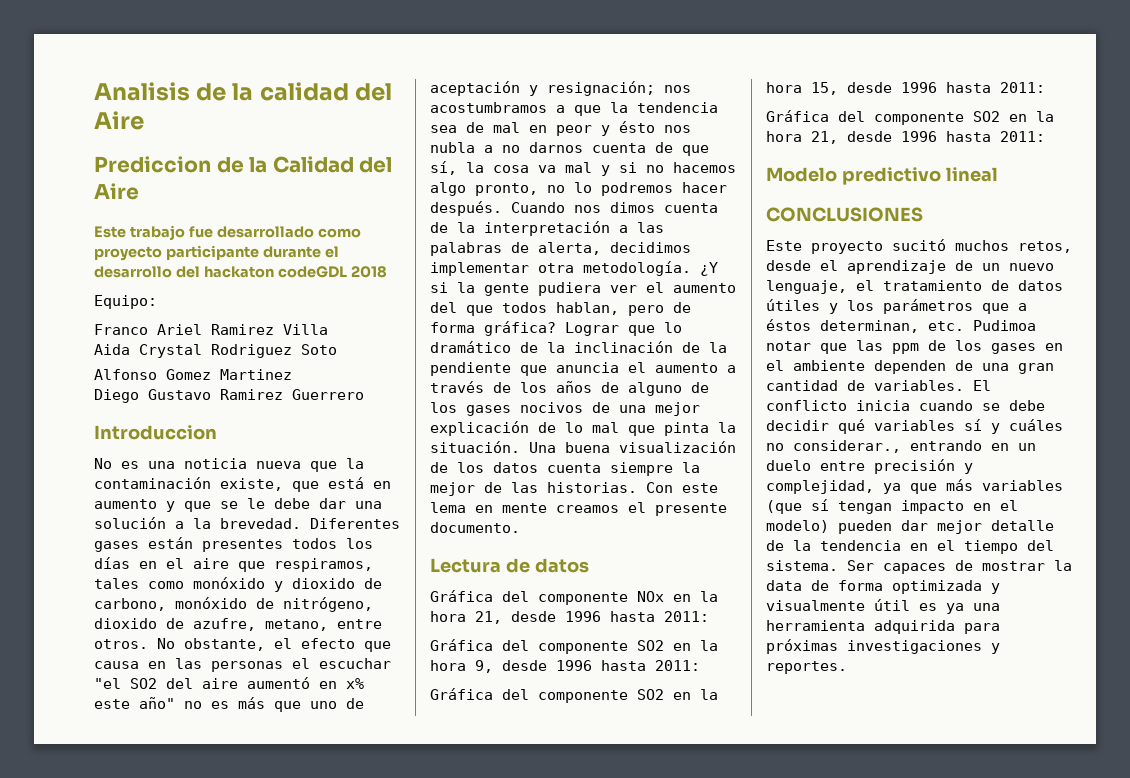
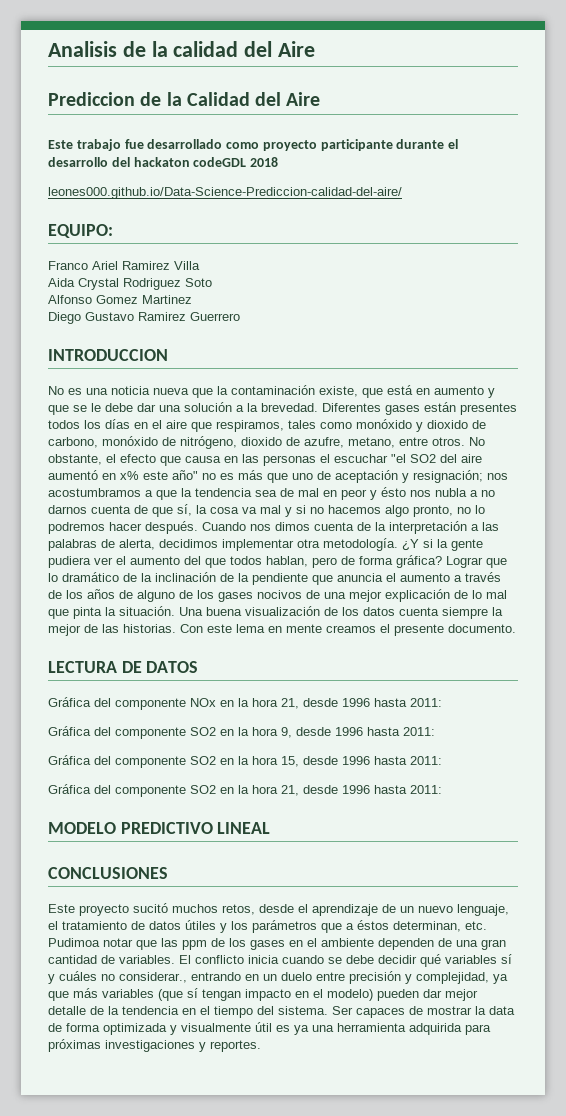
[94,295,157,309] Equipo: -> [48,187,402,199] [48,224,113,238] leones000.github.io/Data-Science-Prediccion-calidad-del-aire/ // EQUIPO:
[94,425,217,440] Introduccion -> [48,349,168,361] INTRODUCCION
[430,558,589,573] Lectura de datos -> [48,661,199,673] LECTURA DE DATOS
[766,167,998,185] Modelo predictivo lineal -> [48,822,271,834] MODELO PREDICTIVO LINEAL

